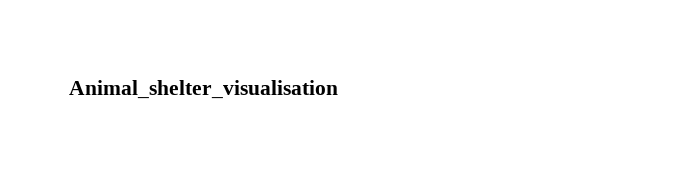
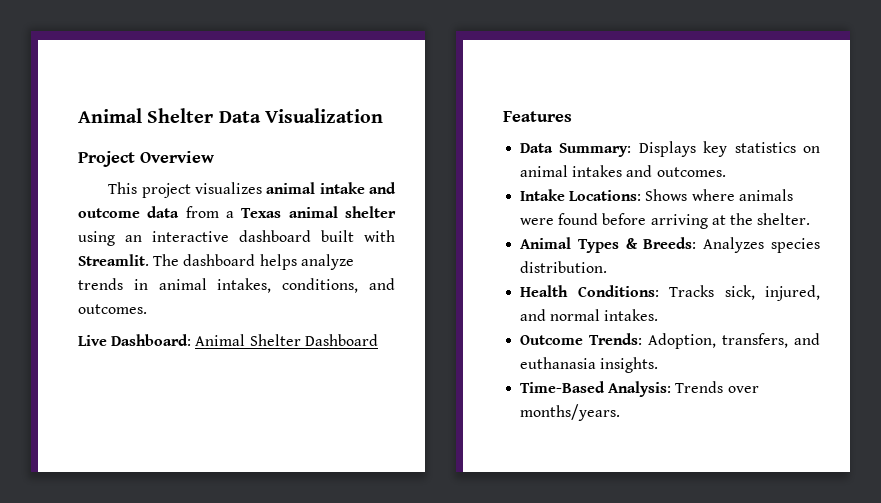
[69,80,338,99] Animal_shelter_visualisation -> [78,108,383,123] [78,151,214,167] [108,182,397,198] [78,206,396,218] [78,230,395,246] [78,254,354,270] [78,278,395,293] [78,304,147,314] [78,334,378,346] [503,111,572,122] [520,141,820,157] [520,165,726,177] [520,189,793,201] [520,213,811,229] [520,237,820,253] [520,261,608,273] [520,285,820,301] [520,309,659,321] [520,333,820,349] [520,357,659,373] [520,381,759,397] [520,404,621,421] Animal Shelter Data Visualization // Project Overview // This project visualizes animal intake and outcome data from a Texas animal shelter using an interactive dashboard built with Streamlit. The dashboard helps analyze trends in animal intakes, conditions, and outcomes. // Live Dashboard: Animal Shelter Dashboard // Features // Data Summary: Displays key statistics on animal intakes and outcomes. // Intake Locations: Shows where animals were found before arriving at the shelter. // Animal Types & Breeds: Analyzes species distribution. // Health Conditions: Tracks sick, injured, and normal intakes. // Outcome Trends: Adoption, transfers, and euthanasia insights. // Time-Based Analysis: Trends over months/years.

